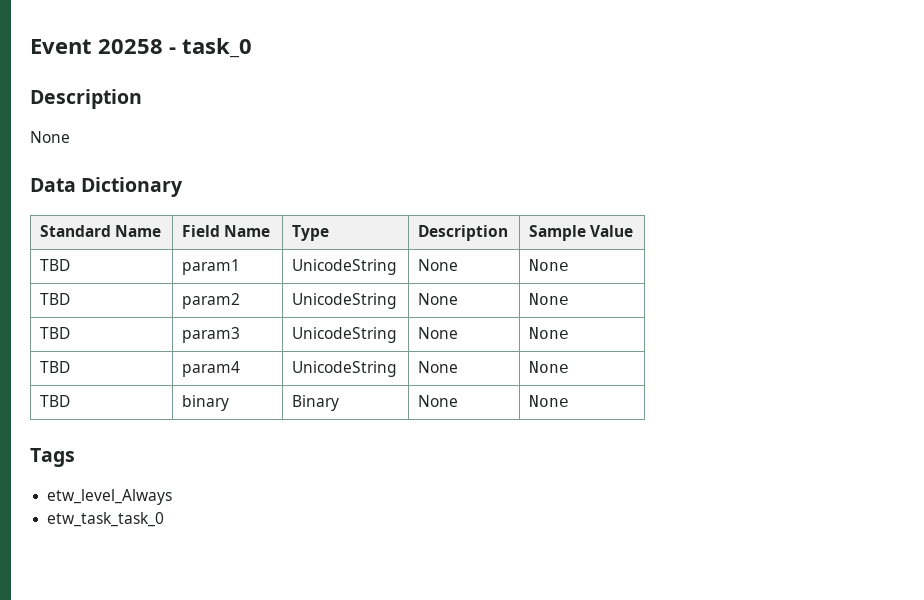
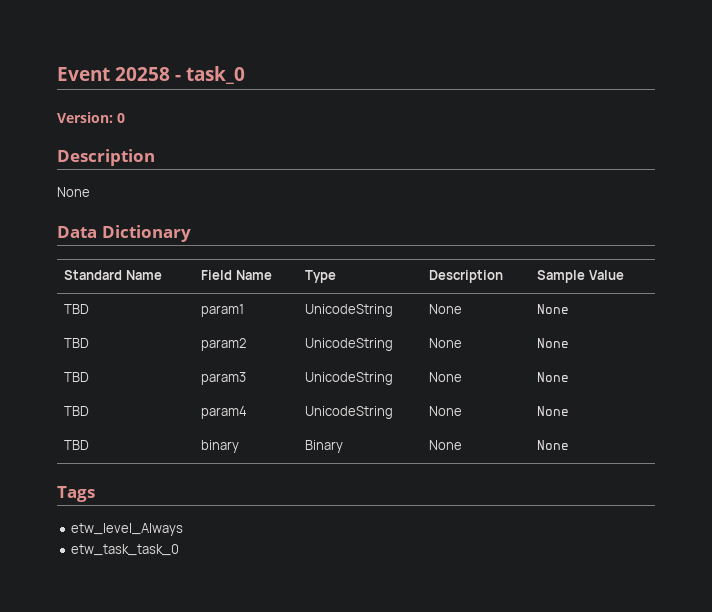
(252, 48) none -> [57,112,125,123] // Version: 0

